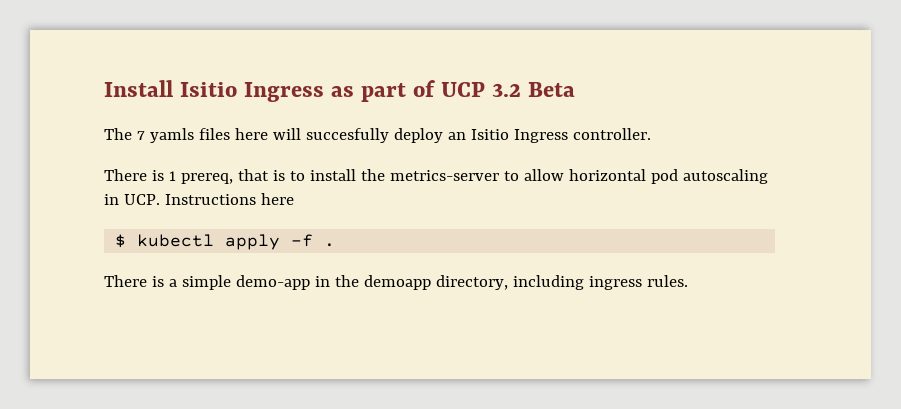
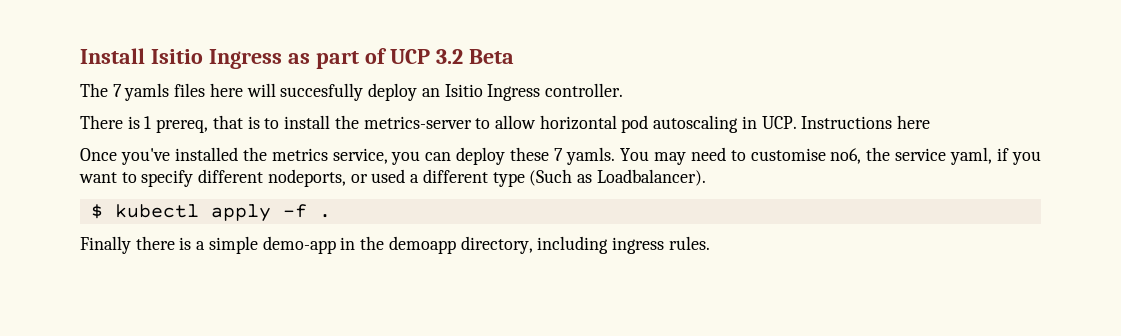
(294, 199) none -> [80,147,1041,165] [79,169,706,187] // Once you've installed the metrics service, you can deploy these 7 yamls. You may need to customise no6, the service yaml, if you want to specify different nodeports, or used a different type (Such as Loadbalancer).
[104,275,147,287] There -> [80,236,175,254] Finally there

